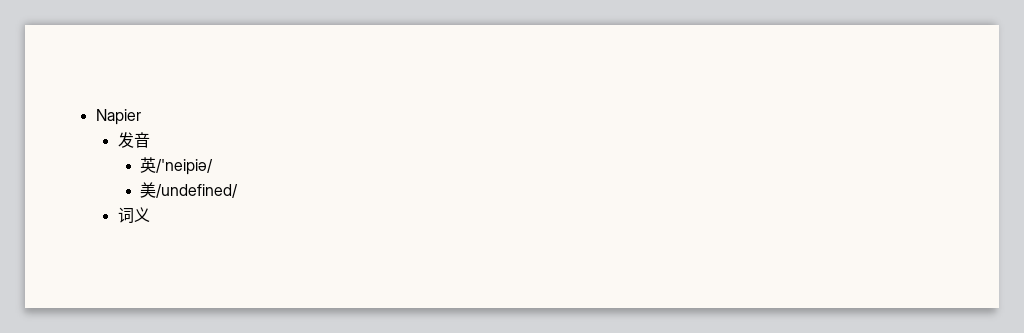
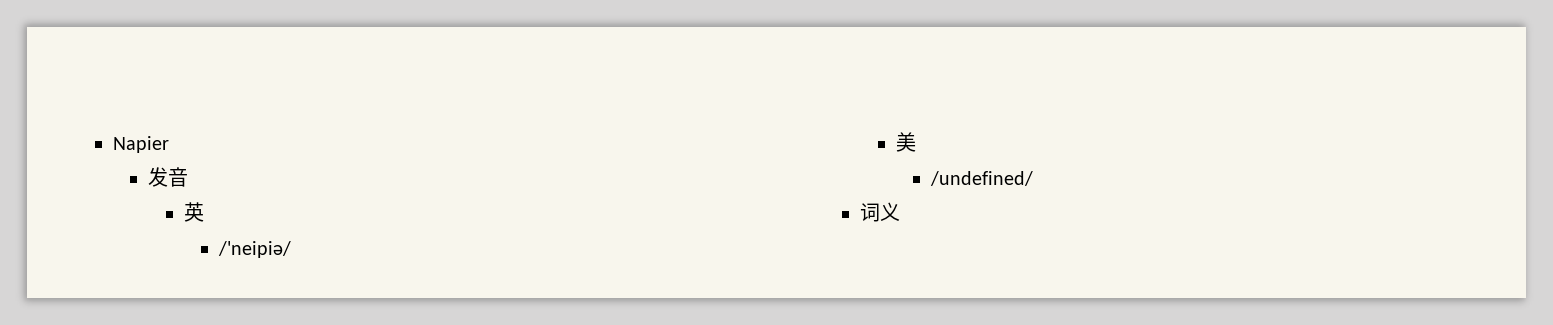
(157, 165) none -> (204, 212) //
(157, 190) none -> (916, 142) //

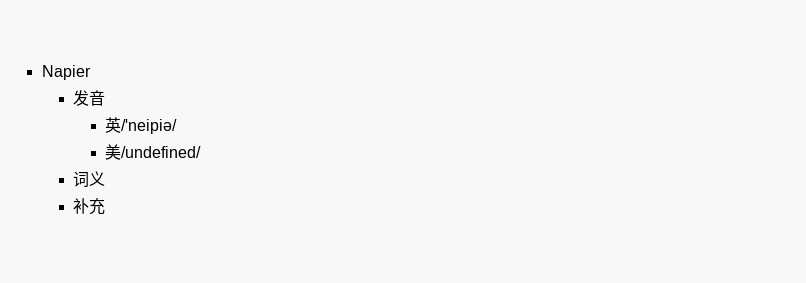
(204, 212) // -> (122, 125) none
(916, 142) // -> (122, 152) none
(901, 211) none -> [73,198,106,215] // 补充

